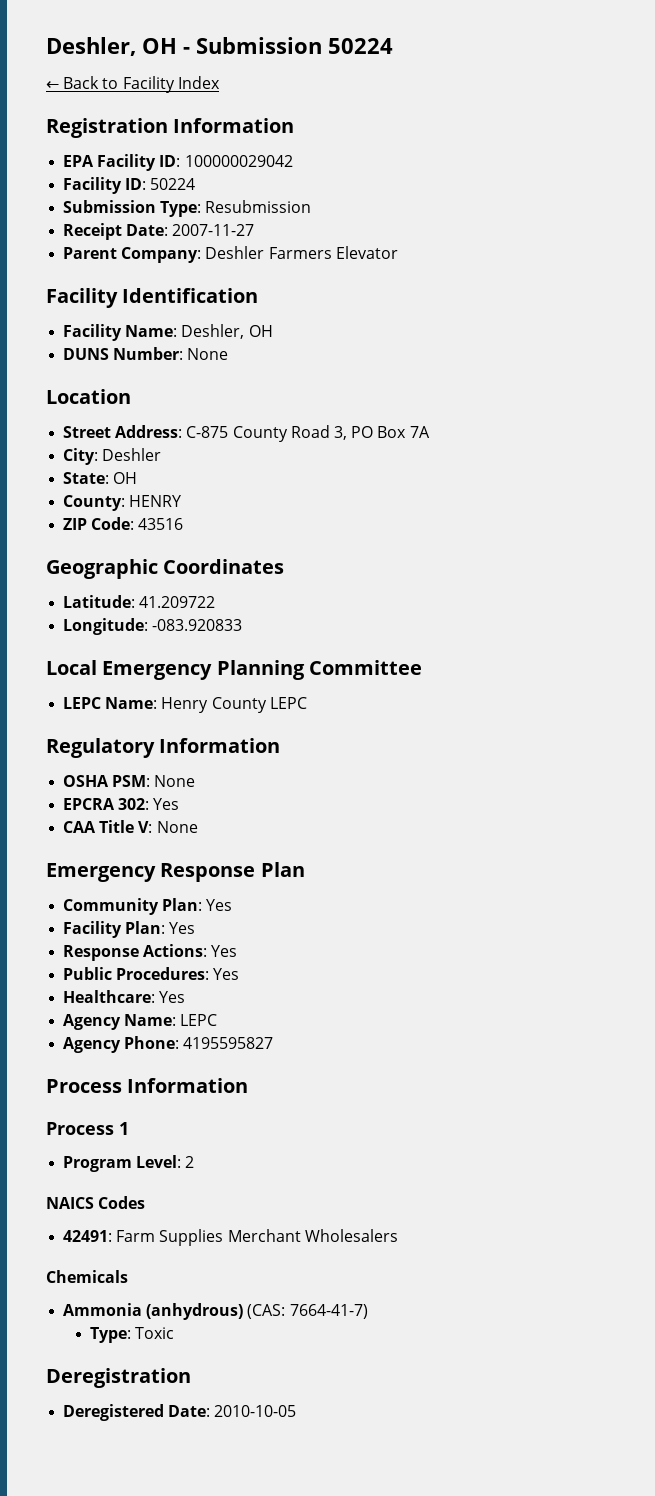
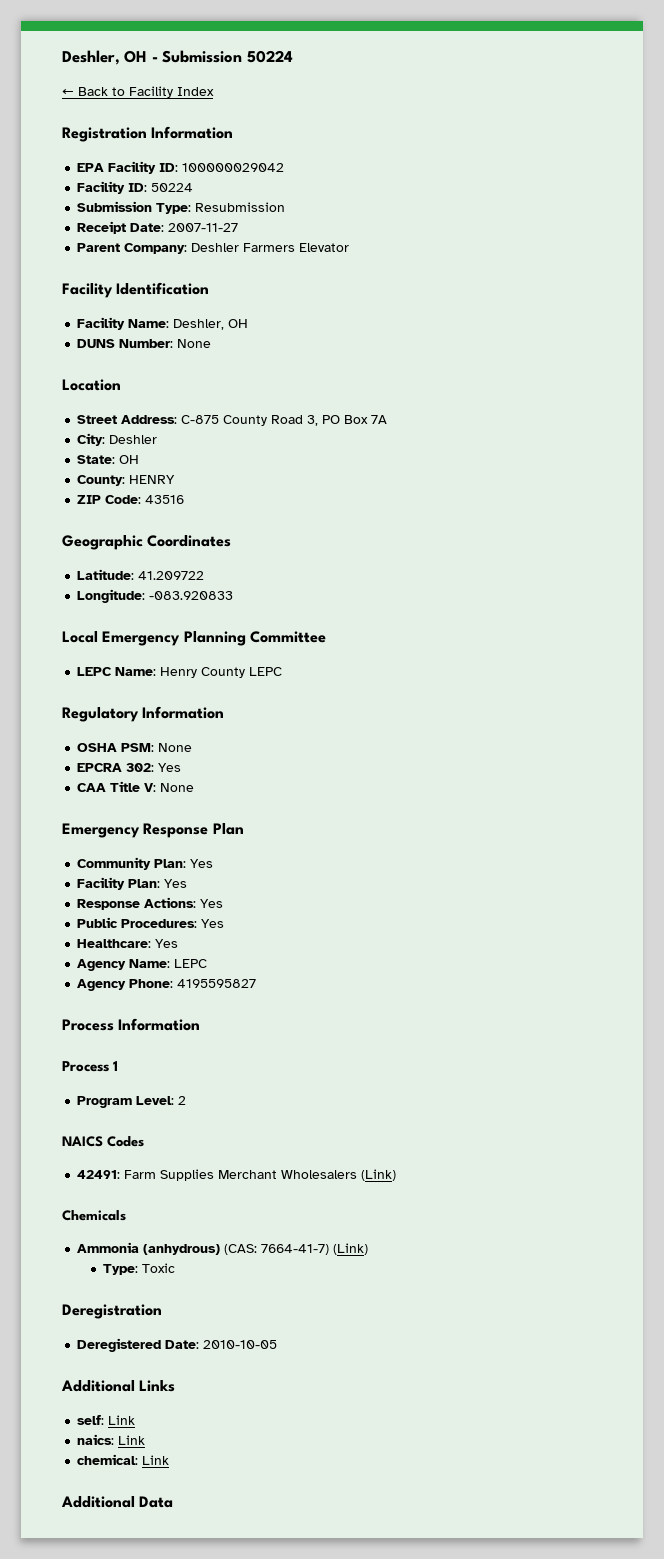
(398, 1235) none -> [361,1169,397,1181] (Link)
(368, 1311) none -> [333,1243,369,1255] (Link)
(297, 1411) none -> [61,1380,176,1392] [77,1415,136,1425] [77,1434,146,1445] [77,1454,170,1465] [61,1496,174,1508] // Additional Links // self: Link // naics: Link // chemical: Link // Additional Data

